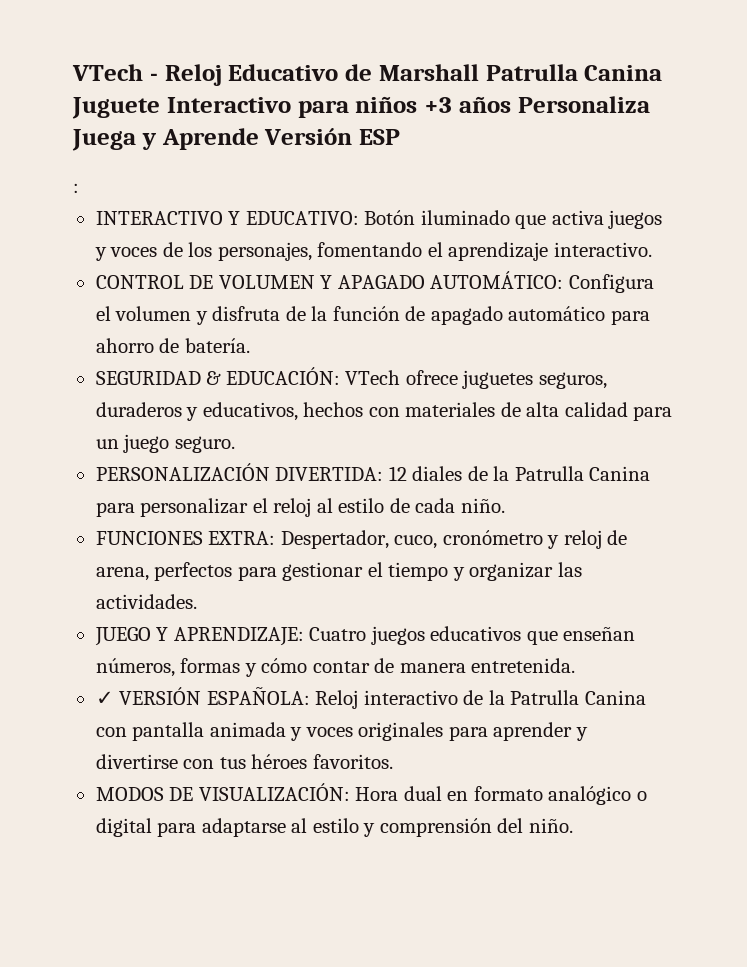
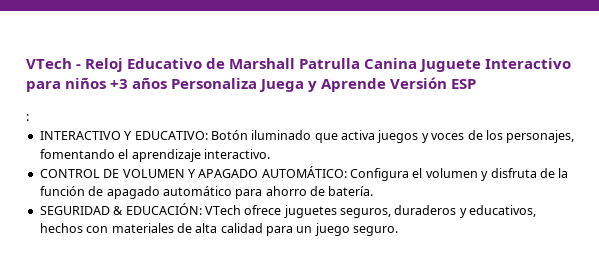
[95,463,651,481] [95,498,505,517] [95,530,628,549] [95,562,582,581] [95,594,197,609] [94,626,636,646] [95,658,576,677] [95,686,646,709] [95,722,588,741] [95,754,393,769] [95,783,647,805] [95,818,573,837] // PERSONALIZACIÓN DIVERTIDA: 12 diales de la Patrulla Canina para personalizar el reloj al estilo de cada niño. // FUNCIONES EXTRA: Despertador, cuco, cronómetro y reloj de arena, perfectos para gestionar el tiempo y organizar las actividades. // JUEGO Y APRENDIZAJE: Cuatro juegos educativos que enseñan números, formas y cómo contar de manera entretenida. // ✓ VERSIÓN ESPAÑOLA: Reloj interactivo de la Patrulla Canina con pantalla animada y voces originales para aprender y divertirse con tus héroes favoritos. // MODOS DE VISUALIZACIÓN: Hora dual en formato analógico o digital para adaptarse al estilo y comprensión del niño. -> (399, 231) none

